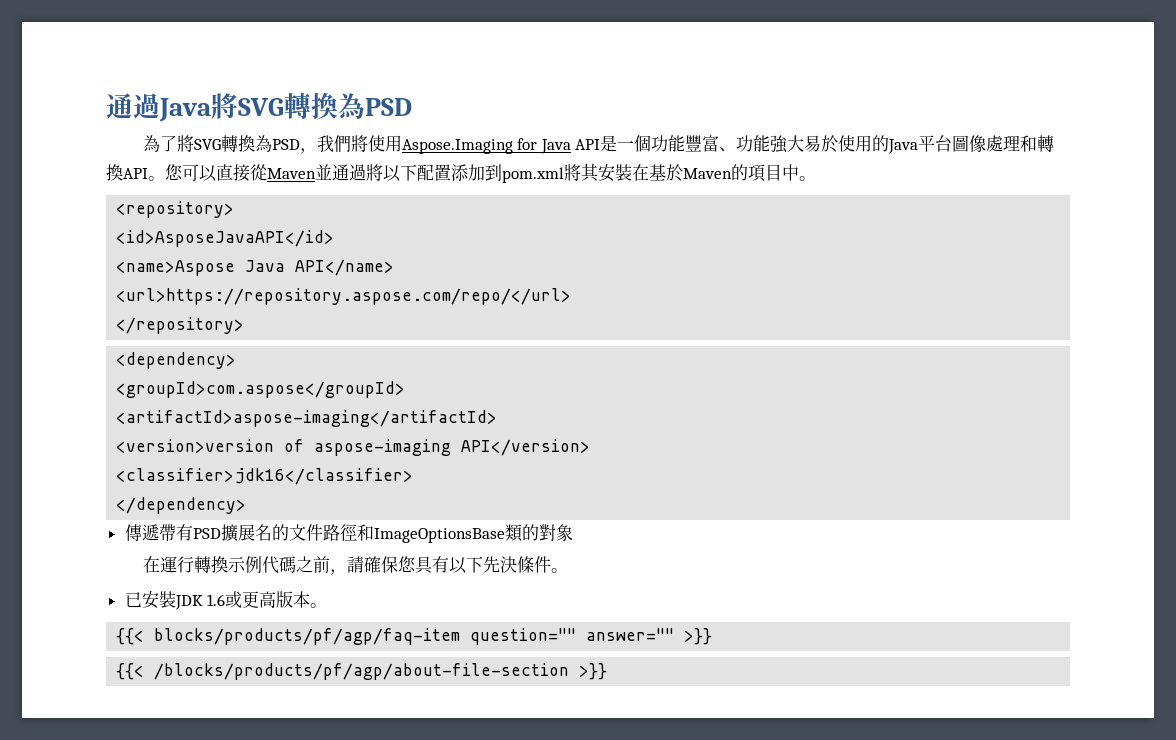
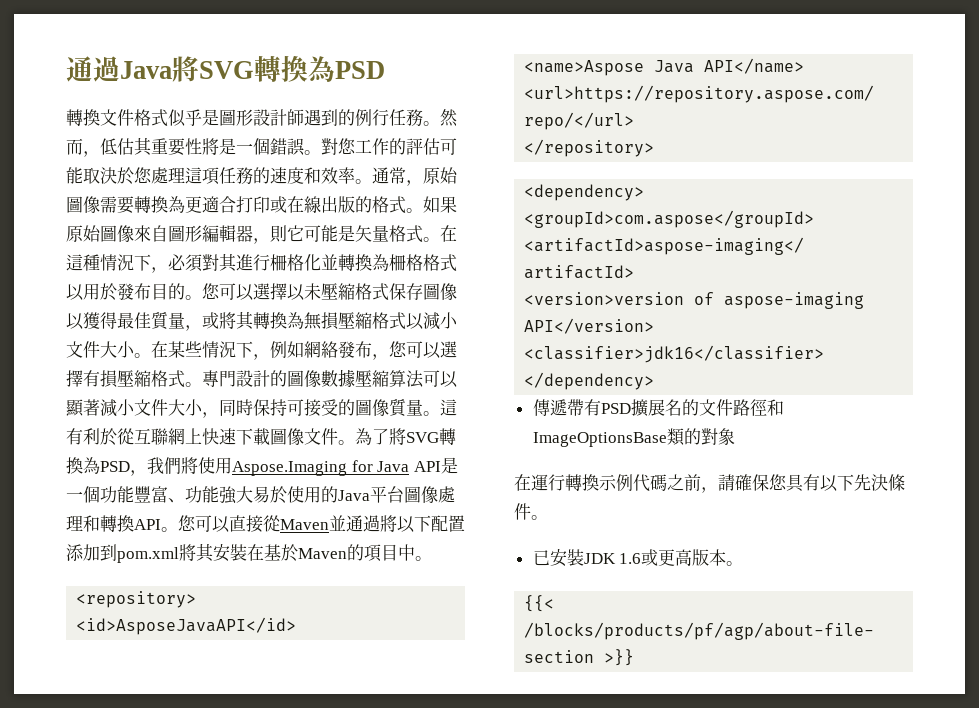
(412, 107) none -> [66,109,458,127] [66,137,457,157] [66,167,458,186] [66,196,457,214] [66,225,457,244] [66,253,457,273] [66,283,457,301] [66,311,458,331] [66,341,458,360] [66,369,458,388] [65,399,457,418] [66,428,355,446] 轉換文件格式似乎是圖形設計師遇到的例行任務。然而，低估其重要性將是一個錯誤。對您工作的評估可能取決於您處理這項任務的速度和效率。通常，原始圖像需要轉換為更適合打印或在線出版的格式。如果原始圖像來自圖形編輯器，則它可能是矢量格式。在這種情況下，必須對其進行柵格化並轉換為柵格格式以用於發布目的。您可以選擇以未壓縮格式保存圖像以獲得最佳質量，或將其轉換為無損壓縮格式以減小文件大小。在某些情況下，例如網絡發布，您可以選擇有損壓縮格式。專門設計的圖像數據壓縮算法可以顯著減小文件大小，同時保持可接受的圖像質量。這有利於從互聯網上快速下載圖像文件。
[116,628,713,645] // {{< blocks/products/pf/agp/faq-item question="" answer="" >}} -> (744, 563) none

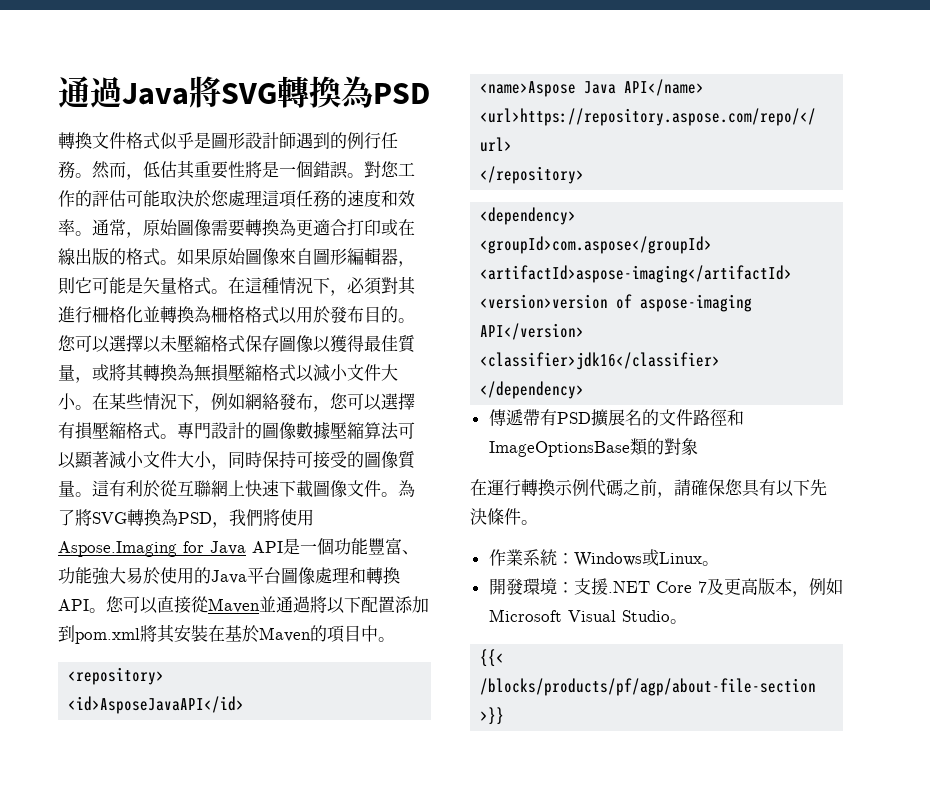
[532,549,727,567] 已安裝JDK 1.6或更高版本 -> [488,549,719,567] [488,578,843,597] [488,609,670,622] 作業系統：Windows或Linux。 // 開發環境：支援.NET Core 7及更高版本，例如Microsoft Visual Studio

